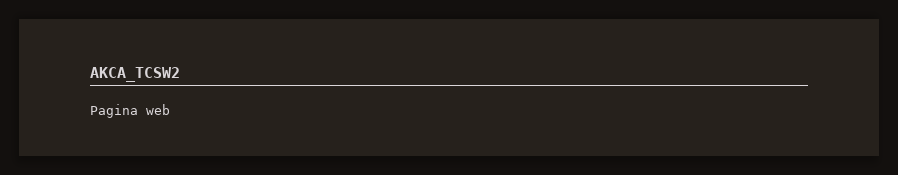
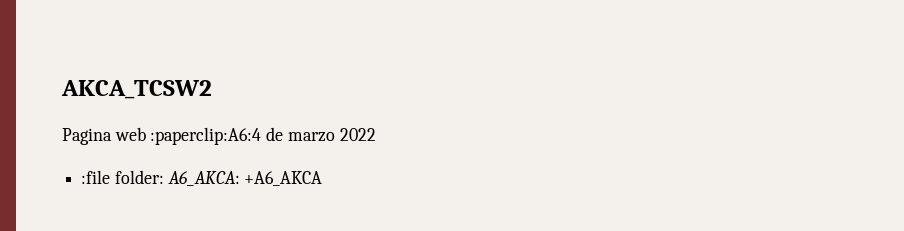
(170, 109) none -> [150,127,376,145] [81,170,323,186] :paperclip:A6:4 de marzo 2022 // :file folder: A6_AKCA: +A6_AKCA

